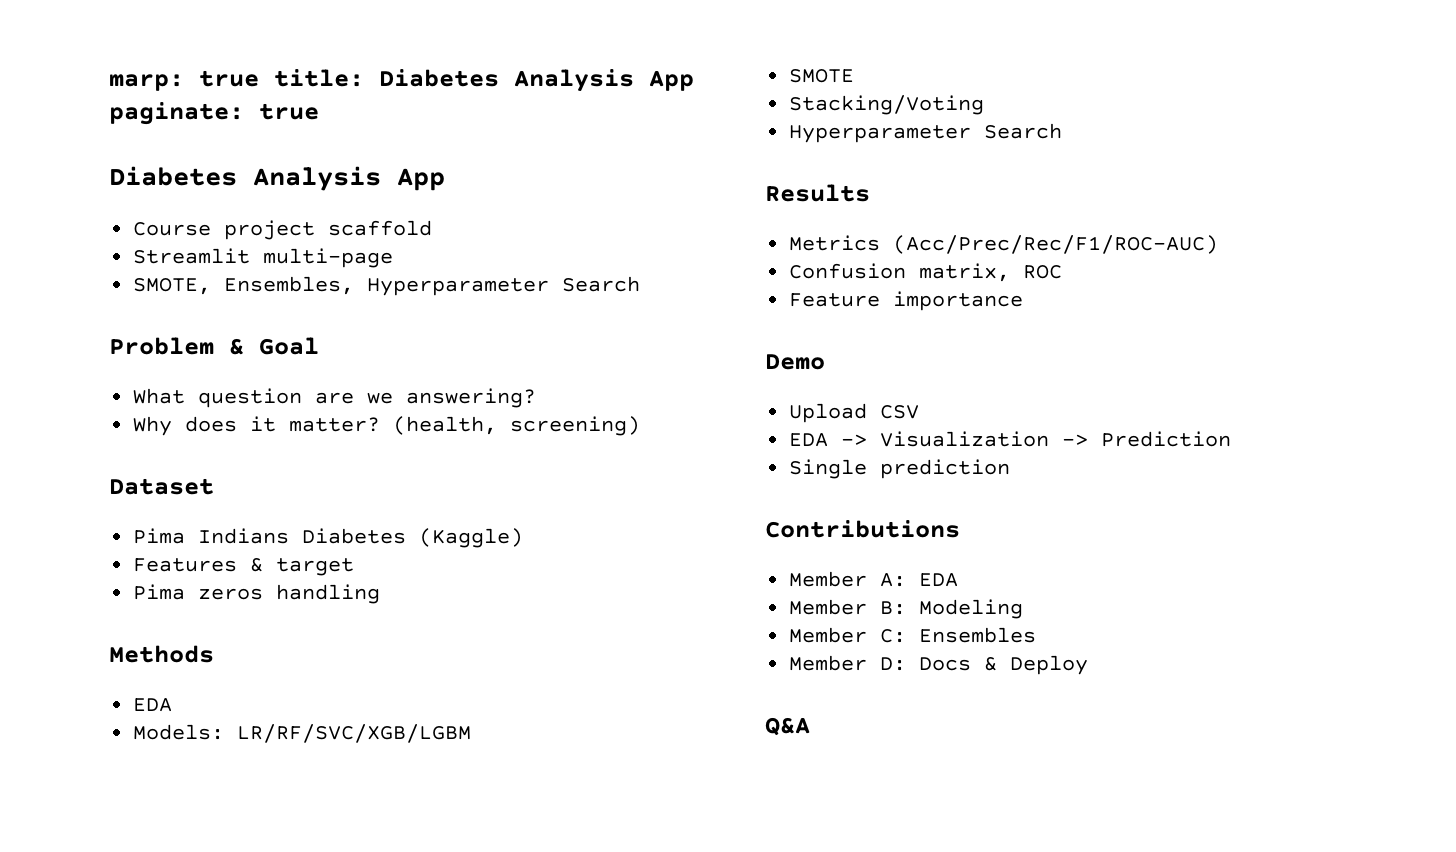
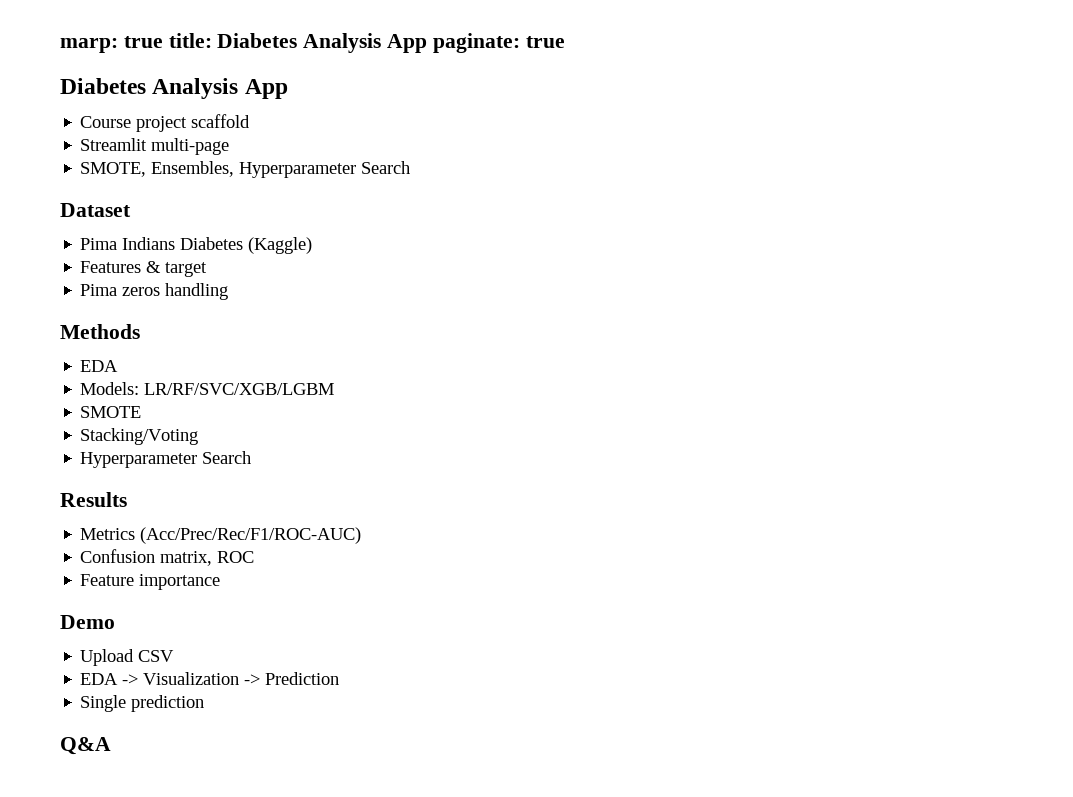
[109,337,319,355] [133,388,537,408] [133,416,641,436] // Problem & Goal // What question are we answering? // Why does it matter? (health, screening) -> (411, 167) none
[765,520,960,538] [789,571,959,587] [789,599,1024,619] [789,627,1037,643] [789,655,1089,675] // Contributions // Member A: EDA // Member B: Modeling // Member C: Ensembles // Member D: Docs & Deploy -> (205, 703) none

